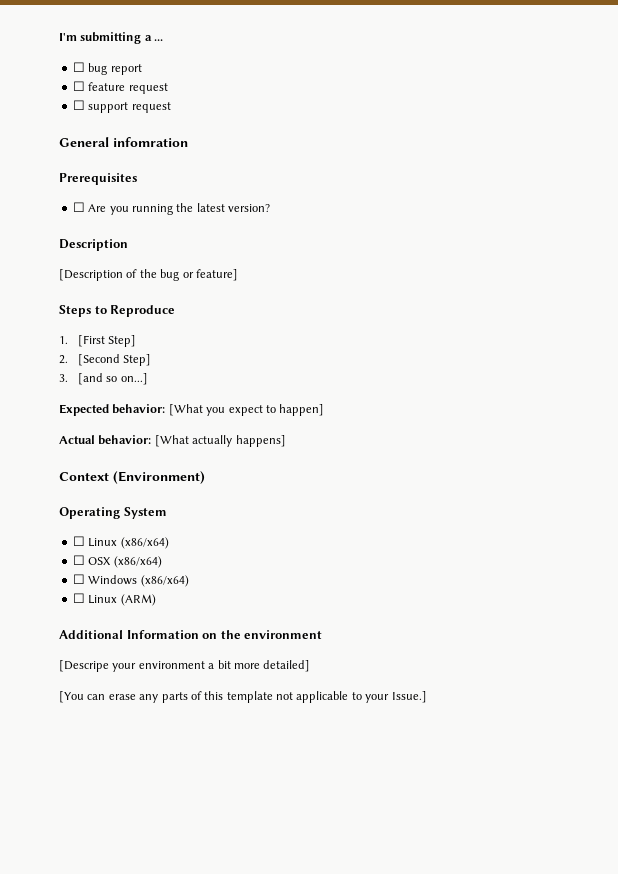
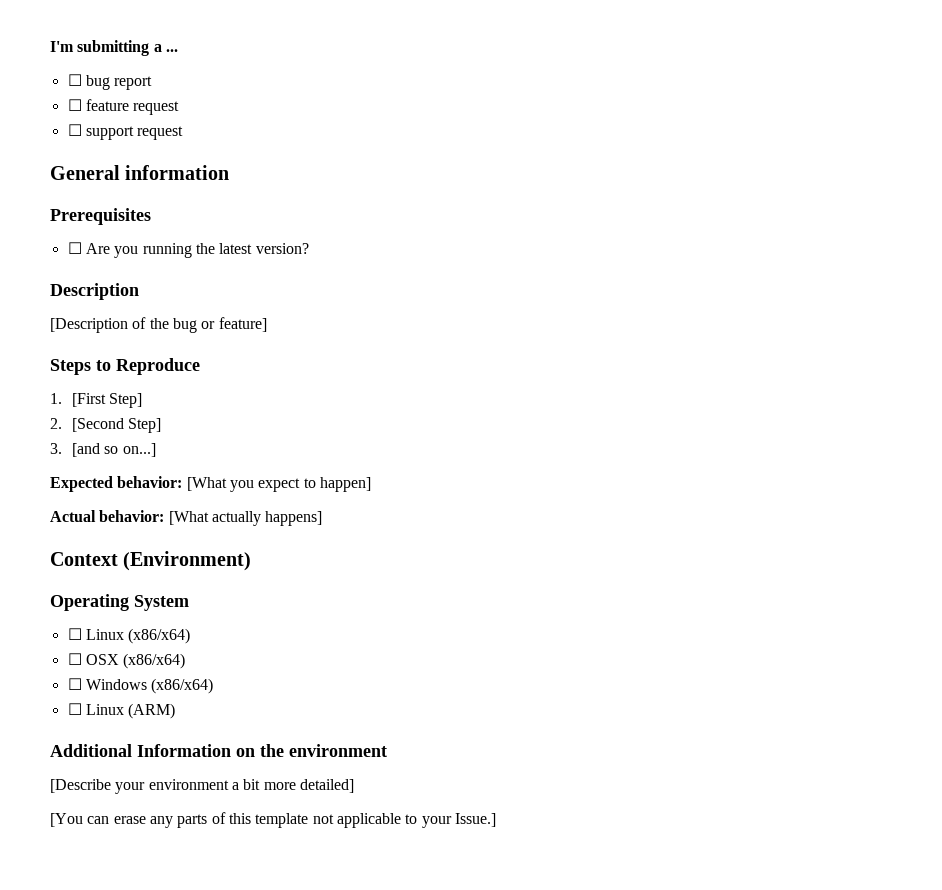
[113,137,188,147] infomration -> [125,165,230,180] information
[59,660,109,672] [Descripe -> [50,779,111,793] [Describe

